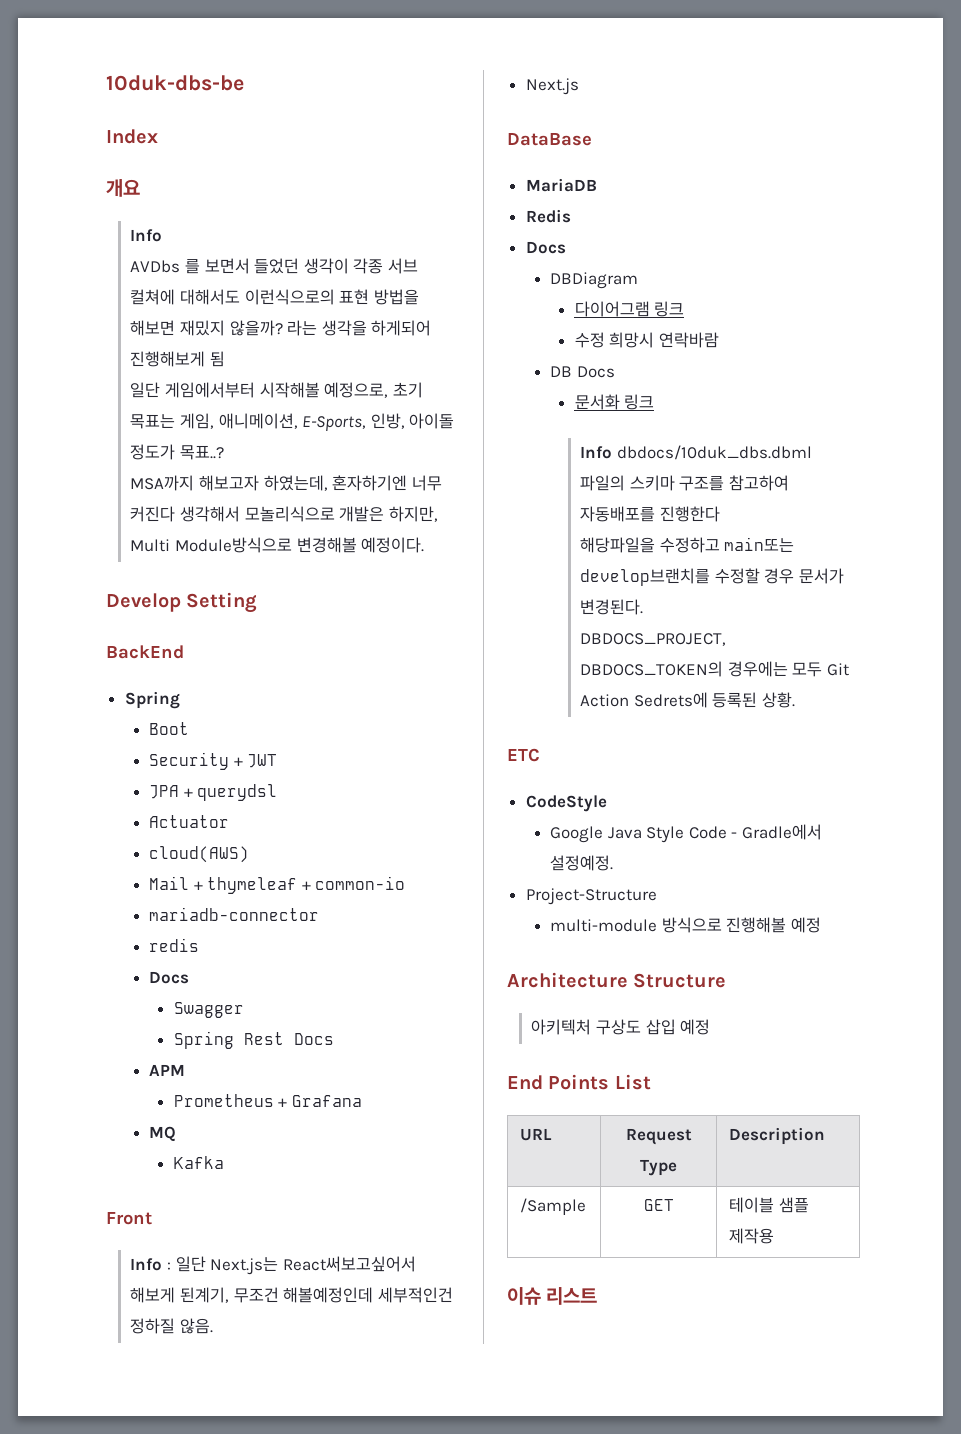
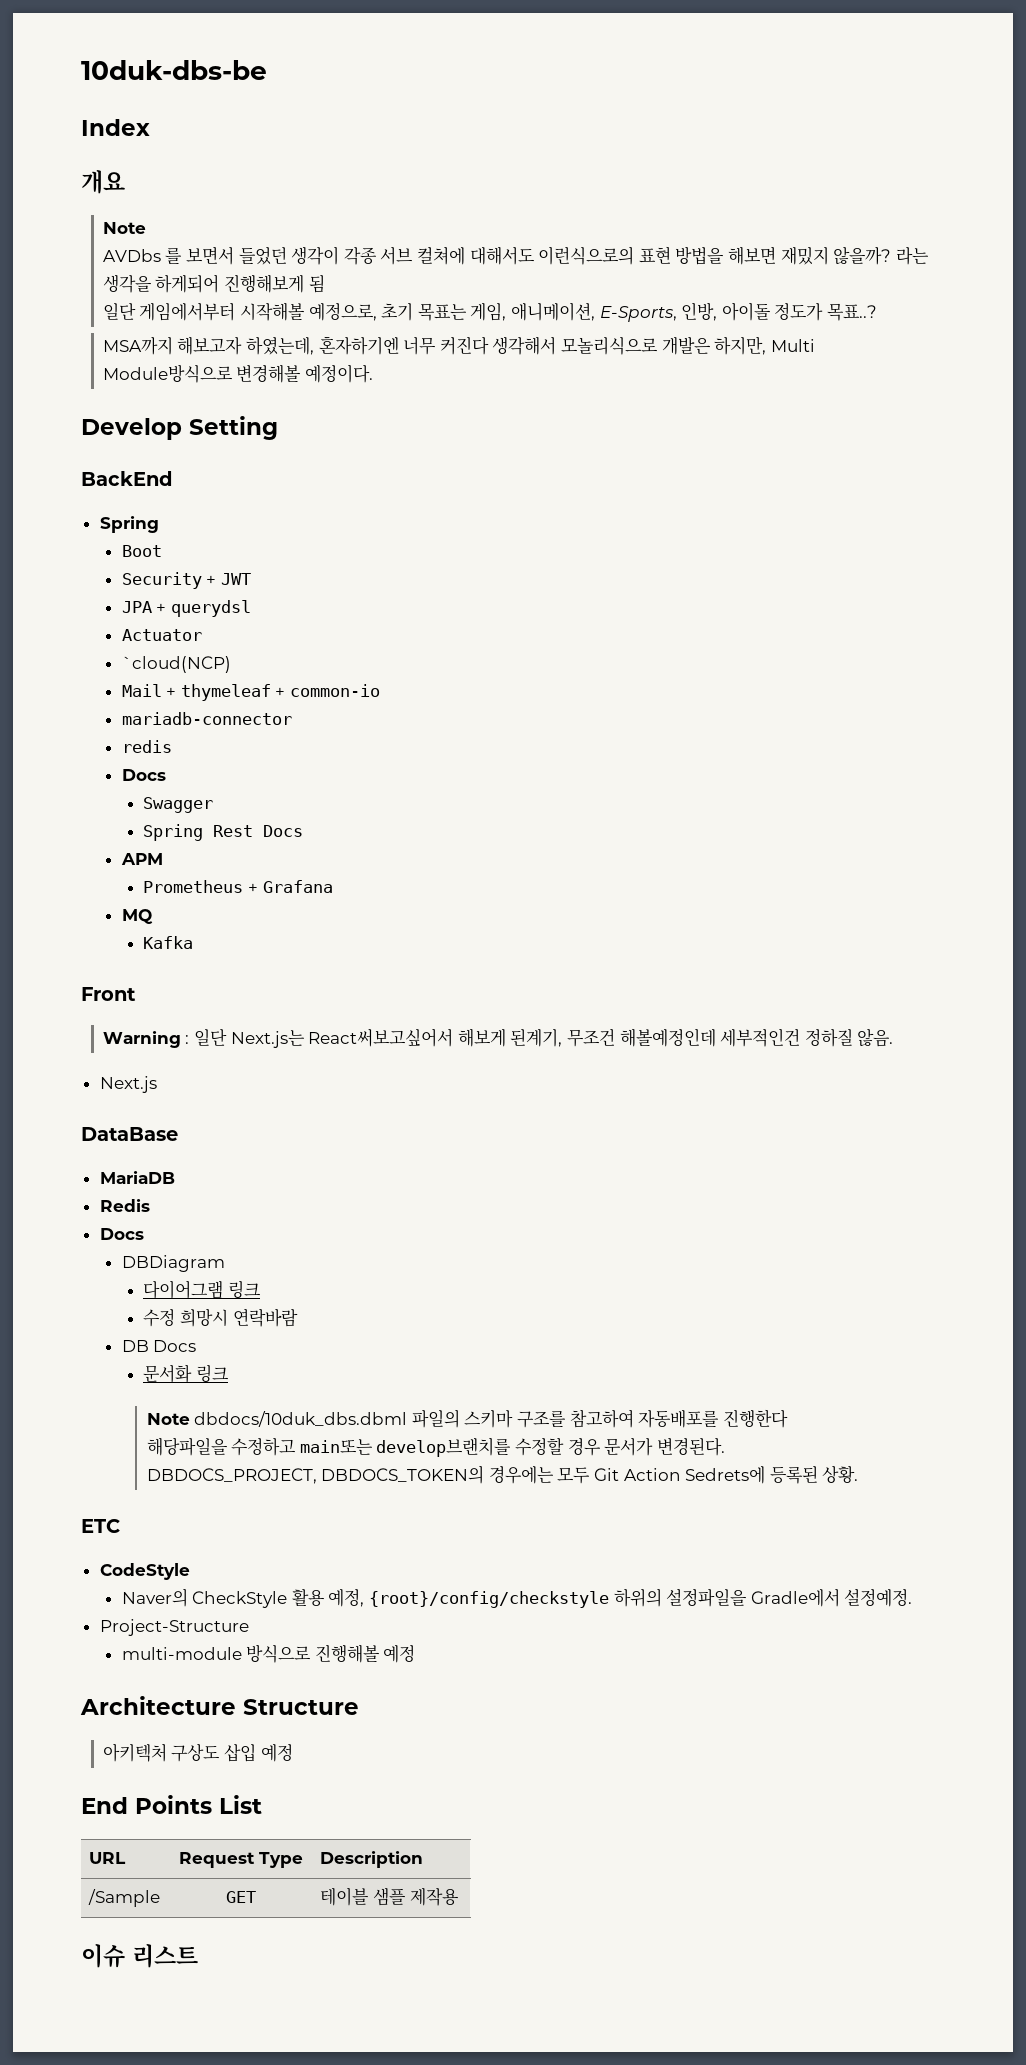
[130,229,163,242] Info -> [102,222,146,234] Note
[149,846,250,863] cloud(AWS) -> [121,656,231,673] `cloud(NCP)
[130,1258,163,1271] Info -> [102,1031,181,1048] Warning
[580,446,613,459] Info -> [146,1413,190,1425] Note
[550,826,738,843] Google Java Style Code - -> [121,1588,748,1608] Naver의 CheckStyle 활용 예정, {root}/config/checkstyle 하위의 설정파일을

